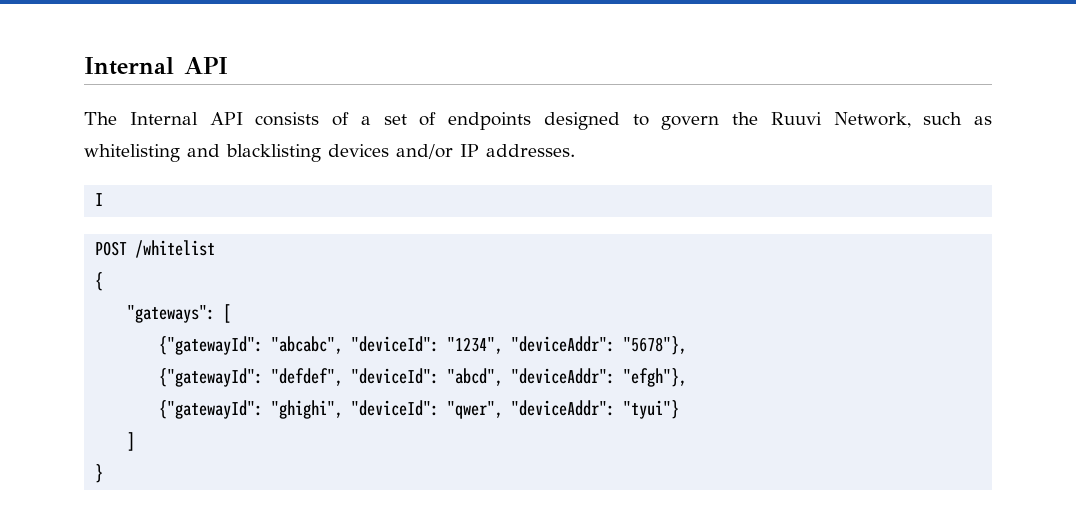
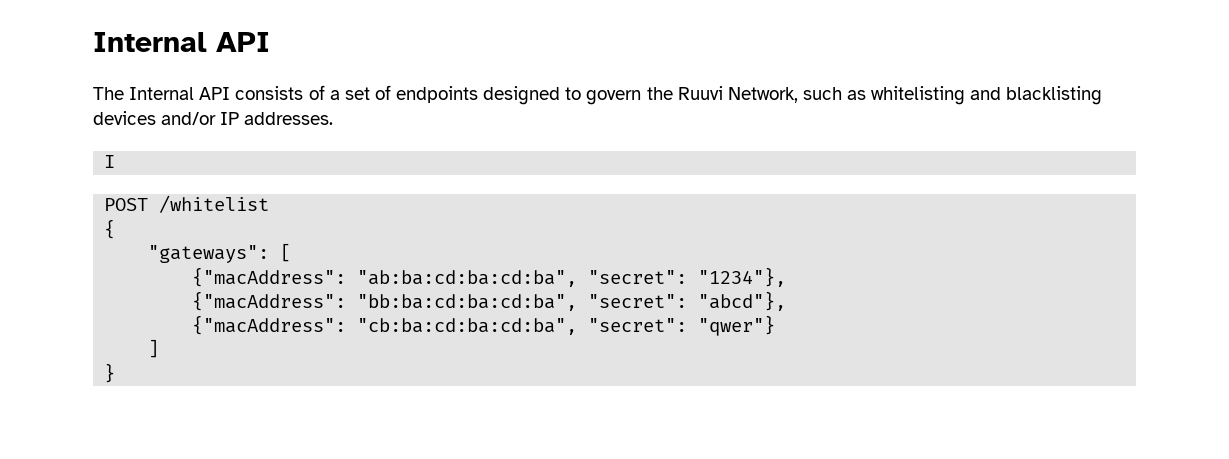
[159,336,688,355] [159,368,688,387] [159,400,680,419] {"gatewayId": "abcabc", "deviceId": "1234", "deviceAddr": "5678"}, // {"gatewayId": "defdef", "deviceId": "abcd", "deviceAddr": "efgh"}, // {"gatewayId": "ghighi", "deviceId": "qwer", "deviceAddr": "tyui"} -> [192,267,787,287] [192,291,787,311] [192,315,776,336] {"macAddress": "ab:ba:cd:ba:cd:ba", "secret": "1234"}, // {"macAddress": "bb:ba:cd:ba:cd:ba", "secret": "abcd"}, // {"macAddress": "cb:ba:cd:ba:cd:ba", "secret": "qwer"}

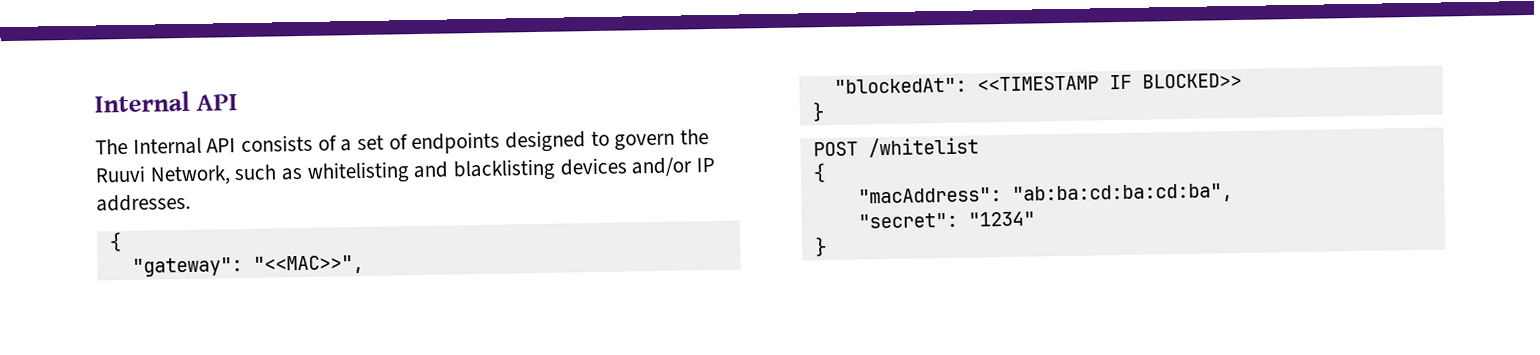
[104,155,116,168] [104,195,270,213] [104,219,116,239] [148,243,292,263] [192,267,787,287] [192,291,787,311] [192,315,776,336] [148,339,160,358] I // POST /whitelist // { // "gateways": [ // {"macAddress": "ab:ba:cd:ba:cd:ba", "secret": "1234"}, // {"macAddress": "bb:ba:cd:ba:cd:ba", "secret": "abcd"}, // {"macAddress": "cb:ba:cd:ba:cd:ba", "secret": "qwer"} // ] -> [108,232,122,252] [131,254,364,277] [833,72,1242,94] [811,102,825,122] [812,136,979,158] [812,163,826,183] [857,183,1233,205] [857,211,1035,229] { // "gateway": "<<MAC>>", // "blockedAt": <<TIMESTAMP IF BLOCKED>> // } // POST /whitelist // { // "macAddress": "ab:ba:cd:ba:cd:ba", // "secret": "1234"

